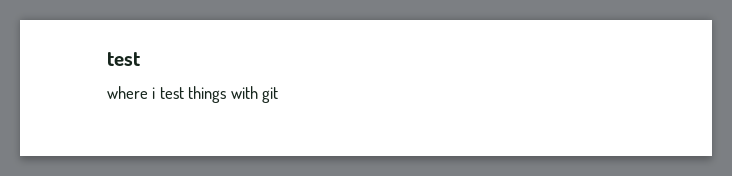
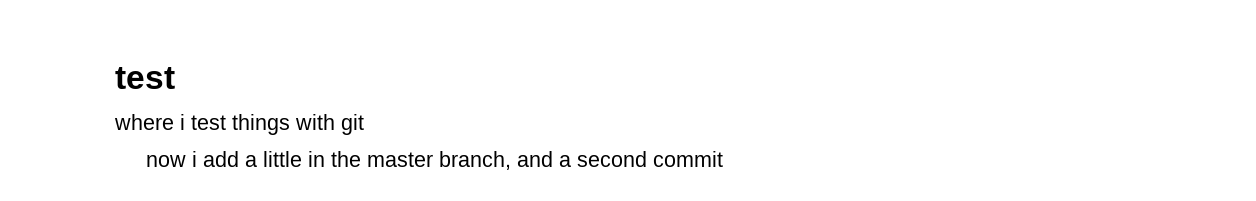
(279, 95) none -> [146,151,724,170] // now i add a little in the master branch, and a second commit

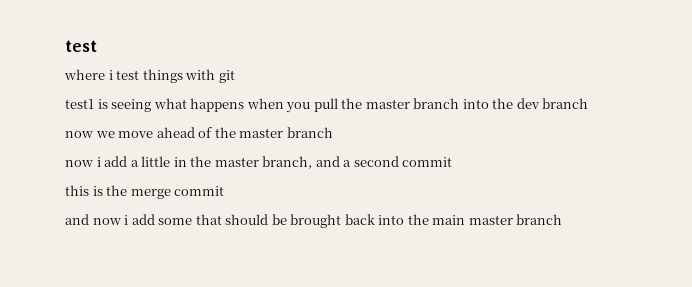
(364, 124) none -> [65,98,589,113] [65,127,333,138] // test1 is seeing what happens when you pull the master branch into the dev branch // now we move ahead of the master branch
(724, 159) none -> [65,185,225,199] [65,214,563,228] // this is the merge commit // and now i add some that should be brought back into the main master branch

